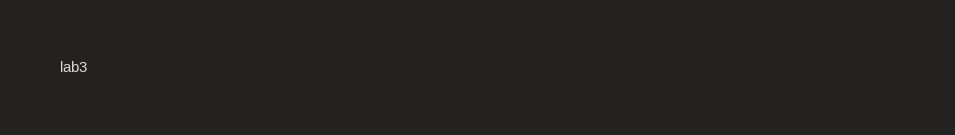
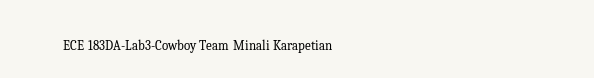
[60,61,87,72] lab3 -> [63,39,333,53] ECE 183DA-Lab3-Cowboy Team Minali Karapetian

